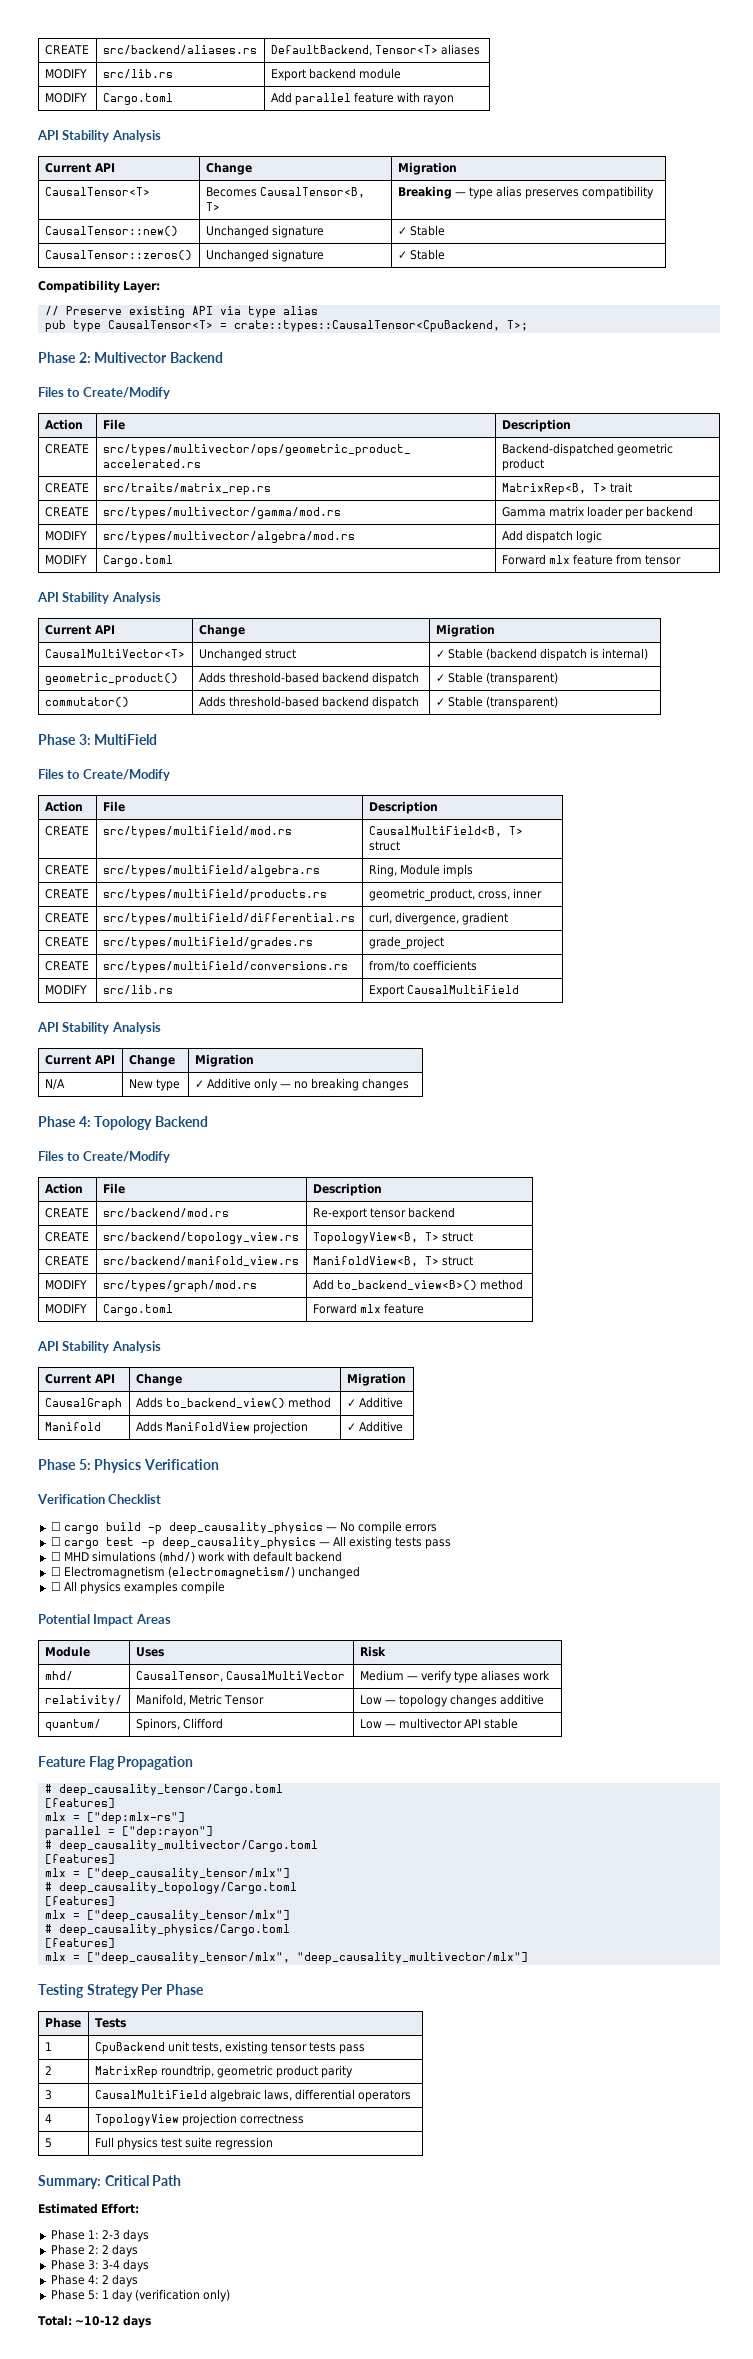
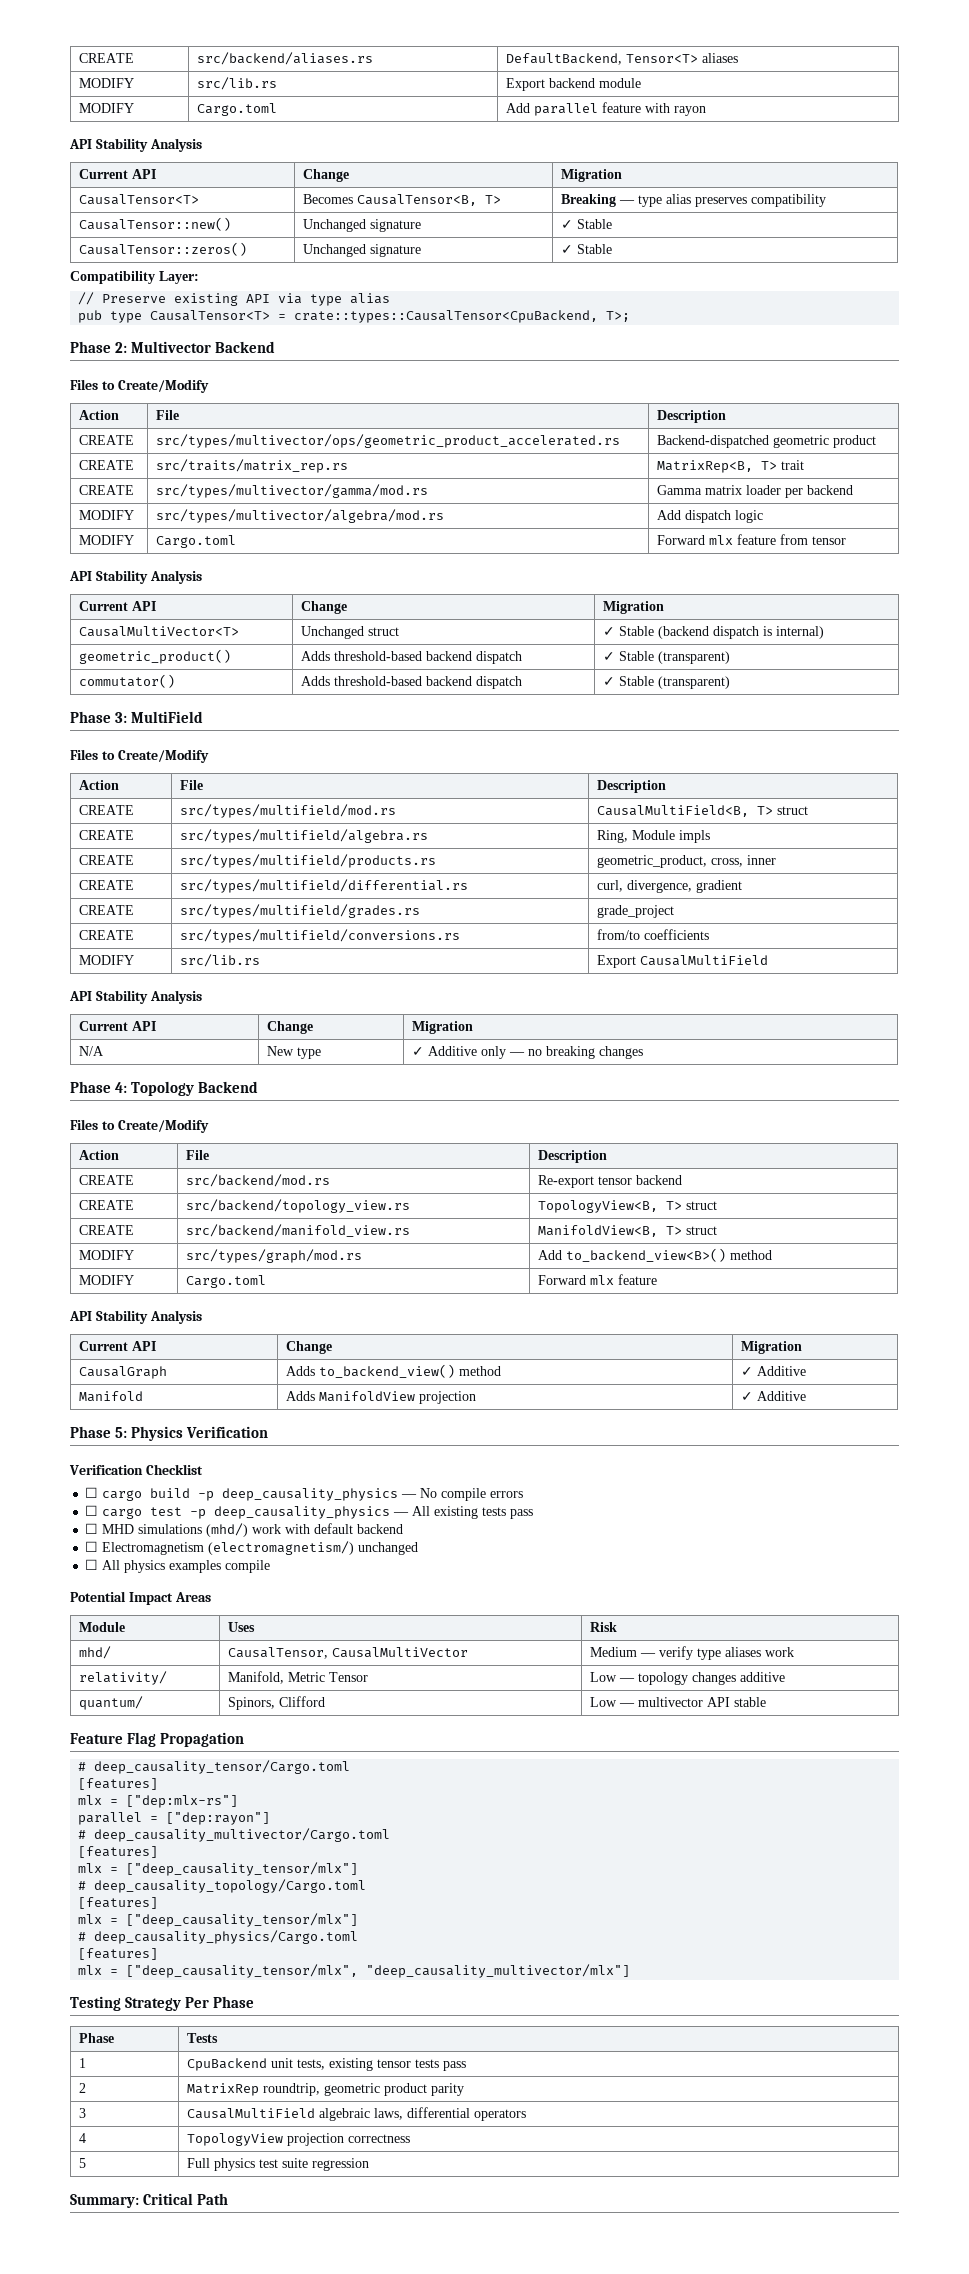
[38,2203,140,2214] [50,2229,149,2242] [50,2244,138,2257] [50,2259,149,2272] [50,2274,138,2287] [50,2289,231,2302] [38,2315,152,2328] // Estimated Effort: // Phase 1: 2-3 days // Phase 2: 2 days // Phase 3: 3-4 days // Phase 4: 2 days // Phase 5: 1 day (verification only) // Total: ~10-12 days -> (229, 2199) none

